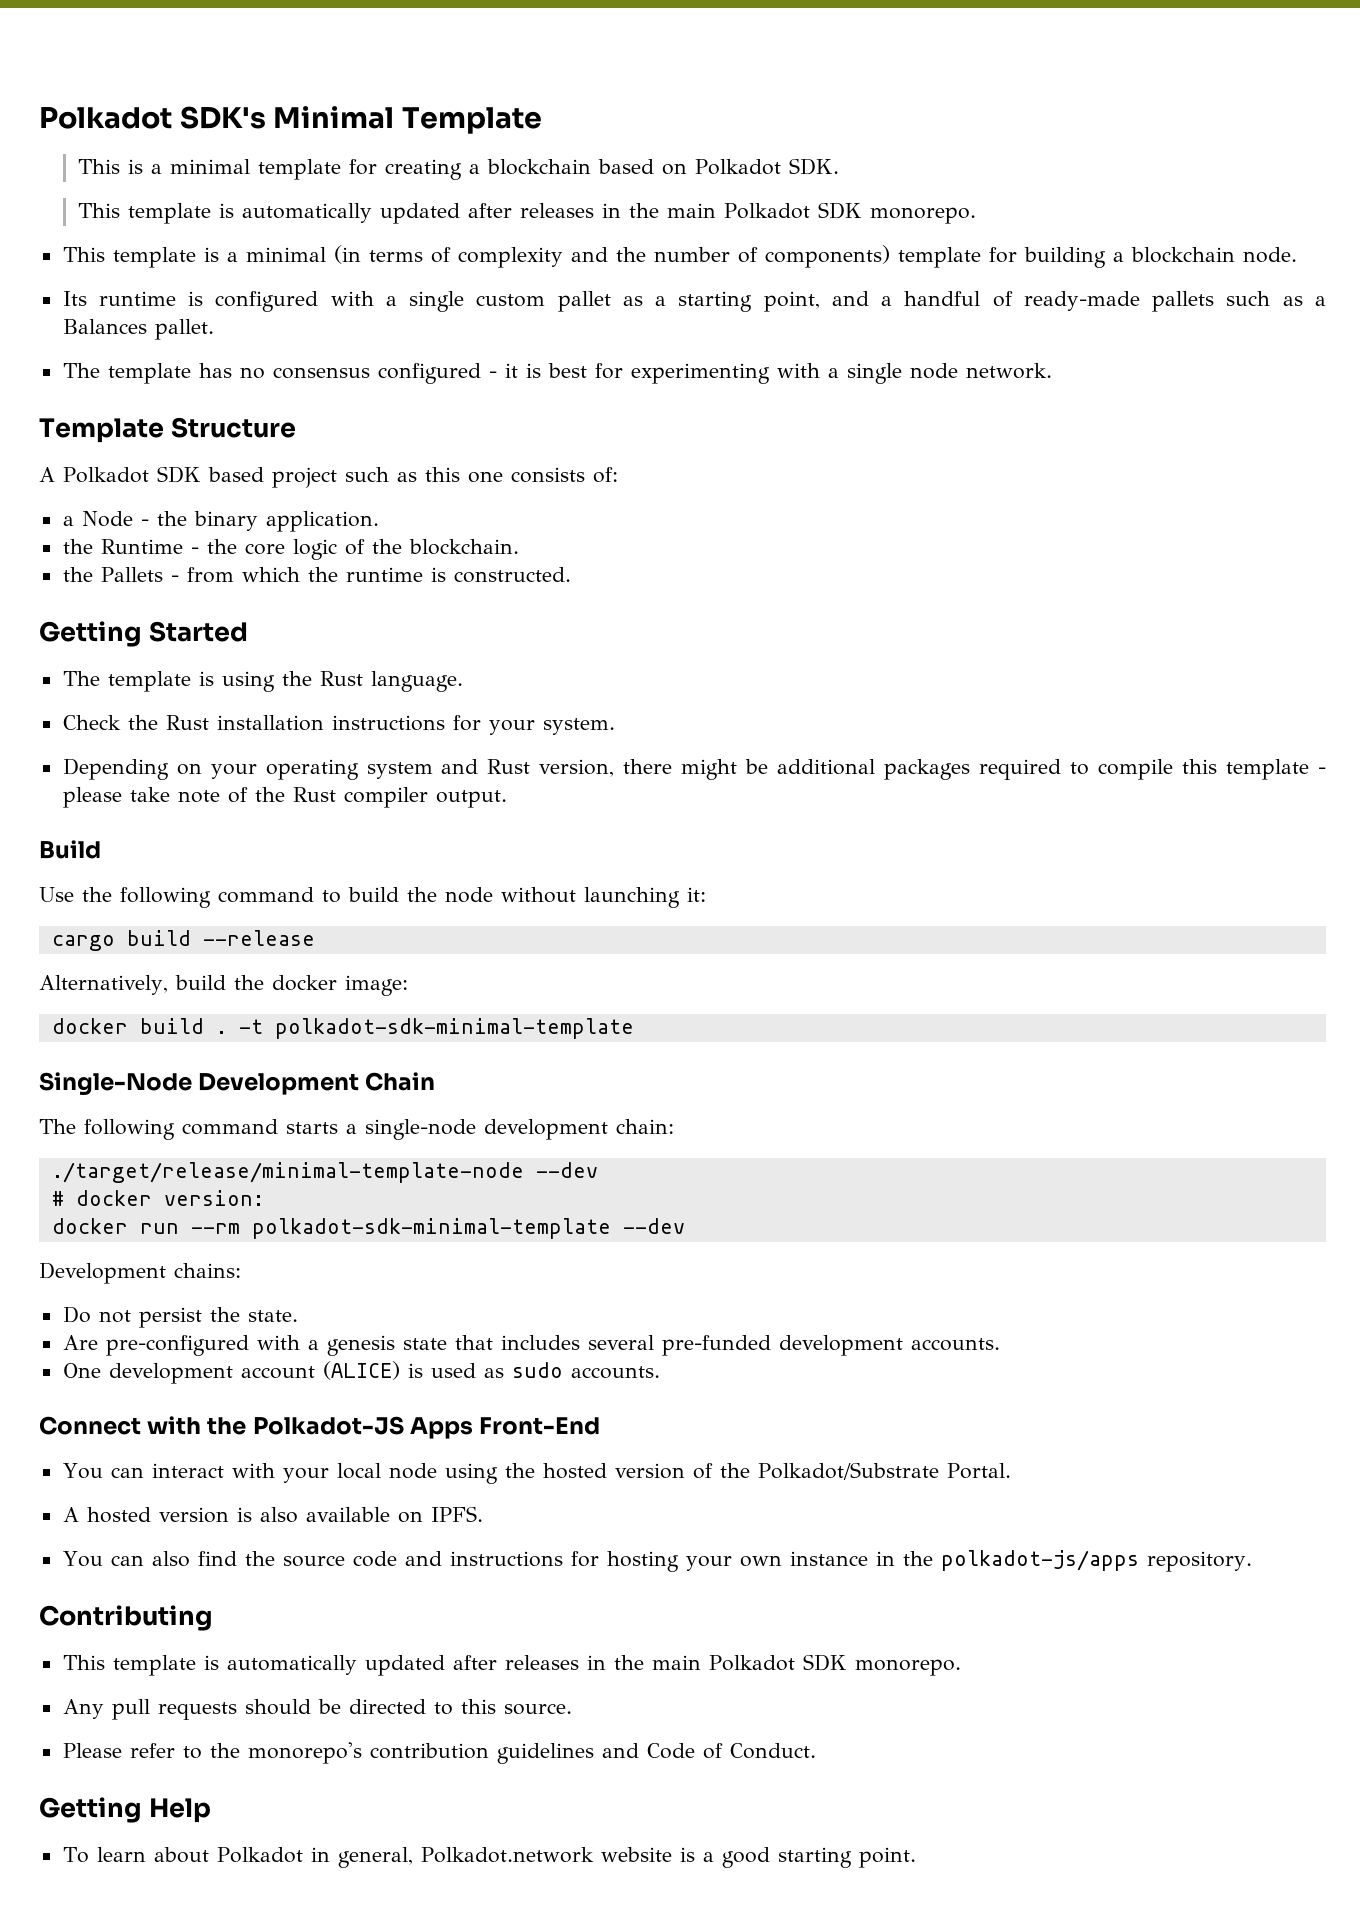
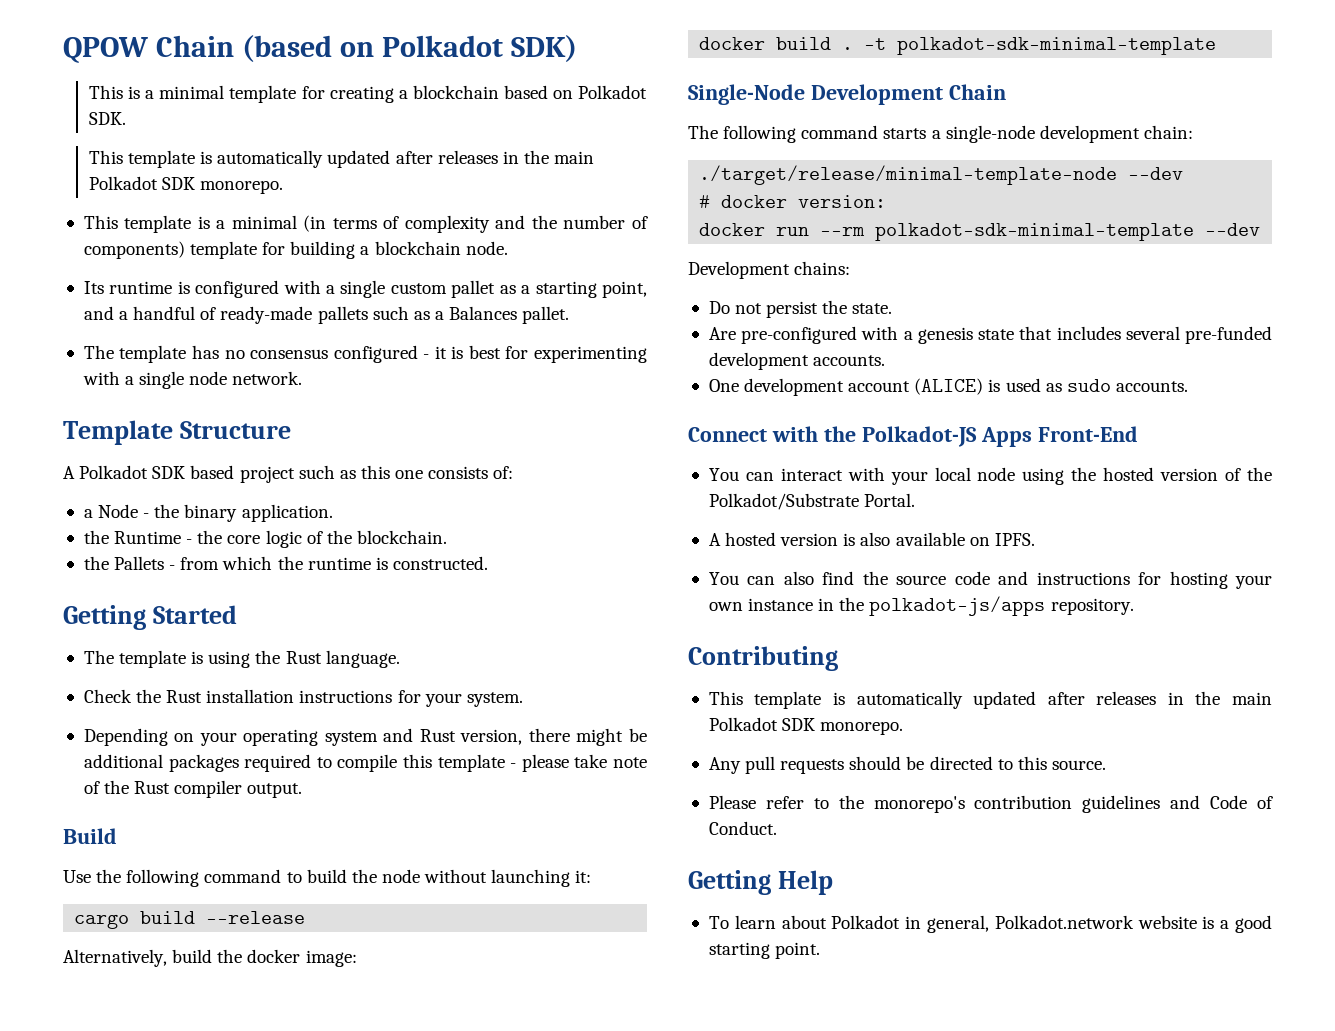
[39,106,543,134] Polkadot SDK's Minimal Template -> [63,35,577,63] QPOW Chain (based on Polkadot SDK)

